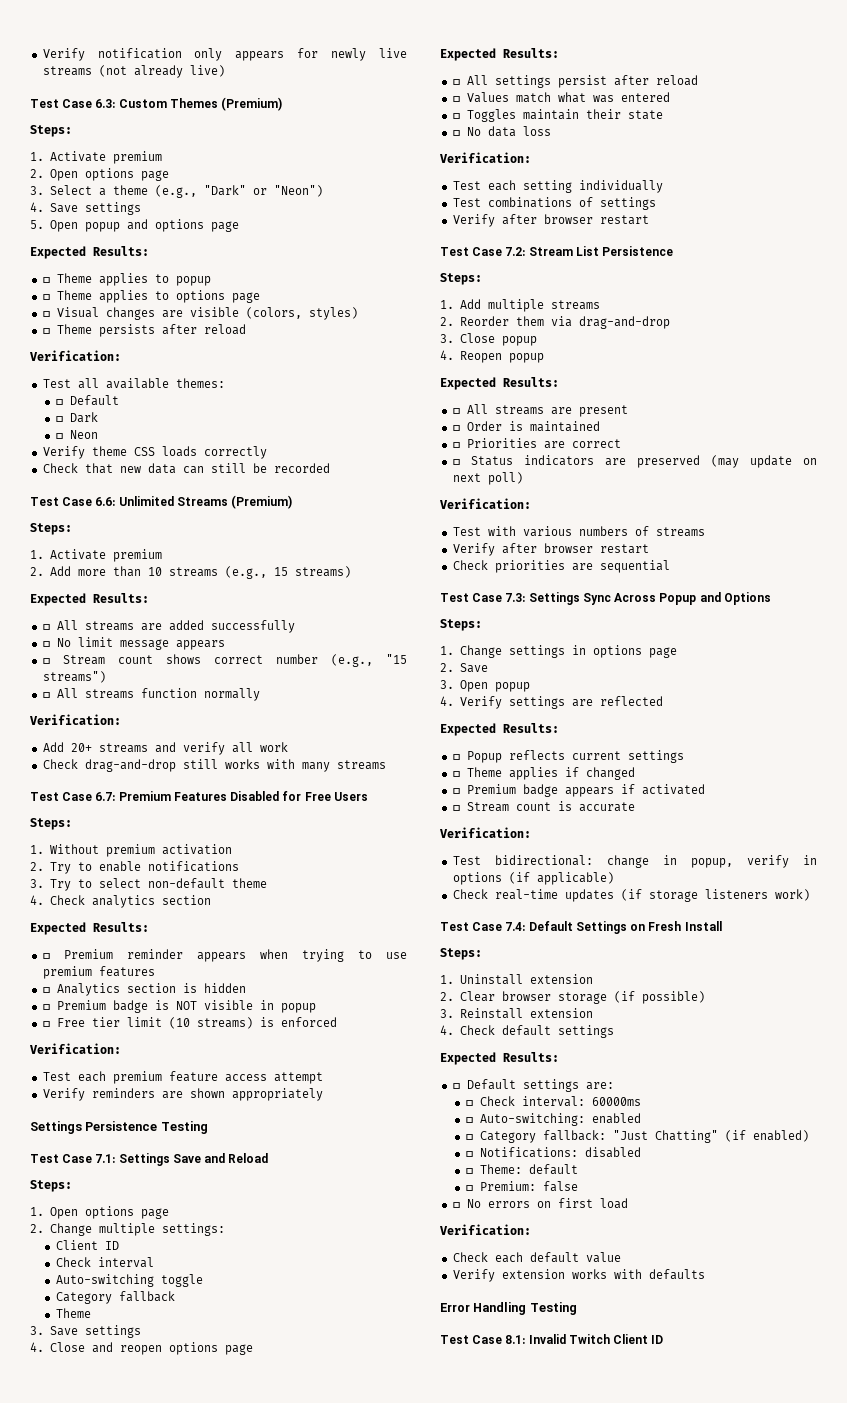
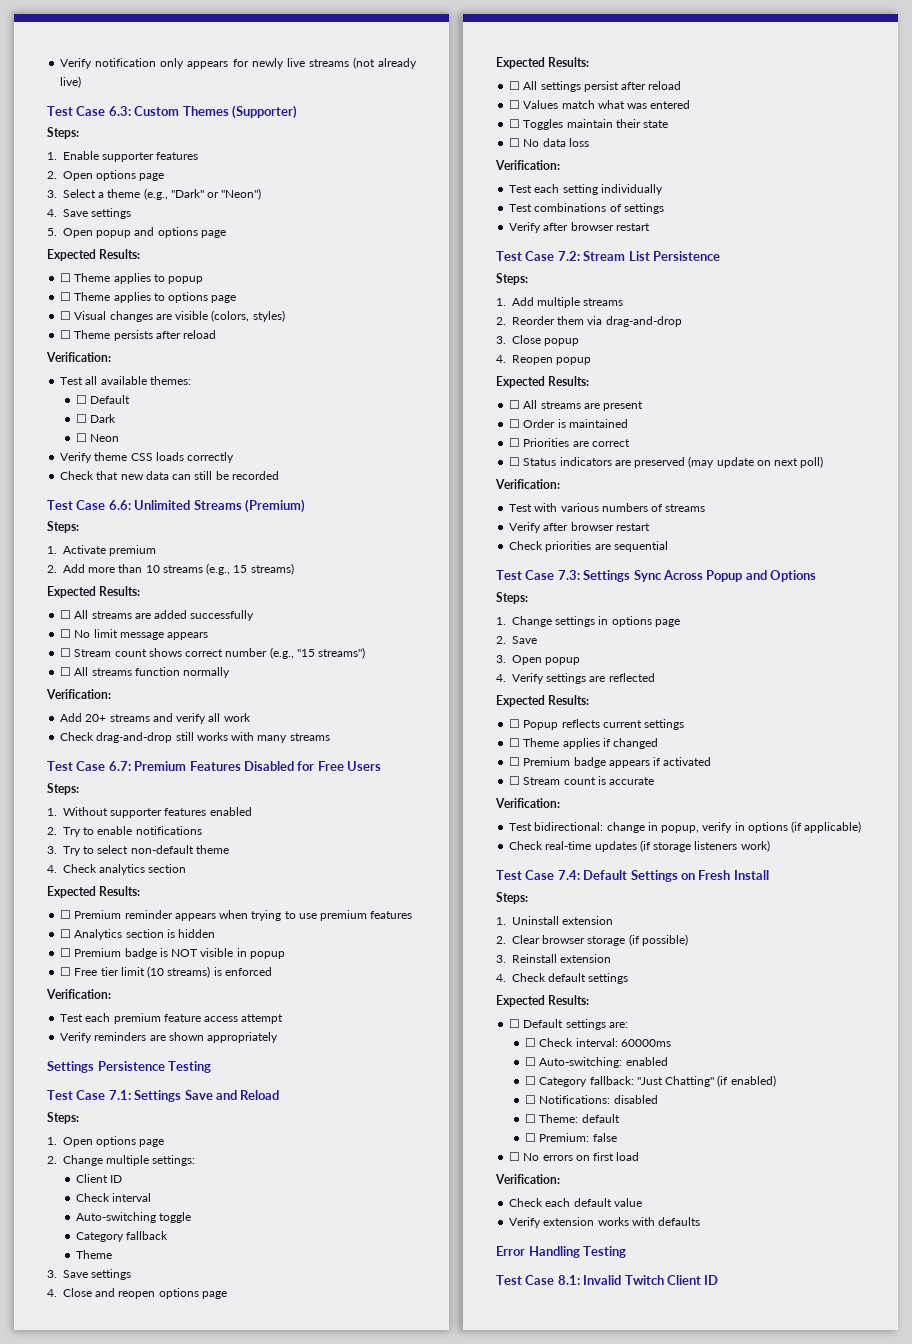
[221,97,283,111] [30,125,72,137] [30,151,162,164] (Premium) // Steps: // 1. Activate premium -> [231,105,297,119] [47,127,79,139] [47,151,199,162] (Supporter) // Steps: // 1. Enable supporter features
[105,844,232,857] premium activation -> [110,807,252,818] supporter features enabled

